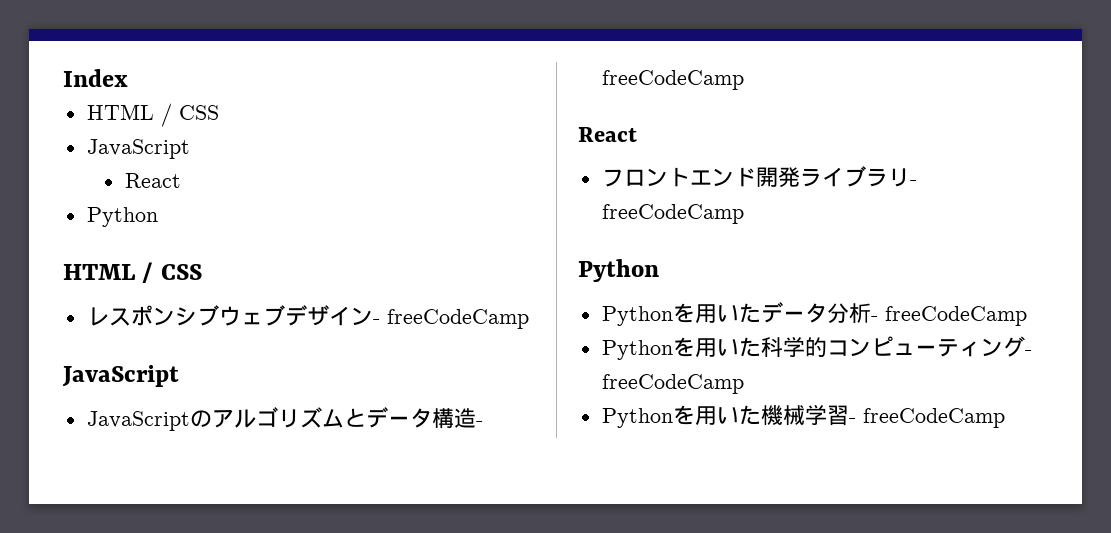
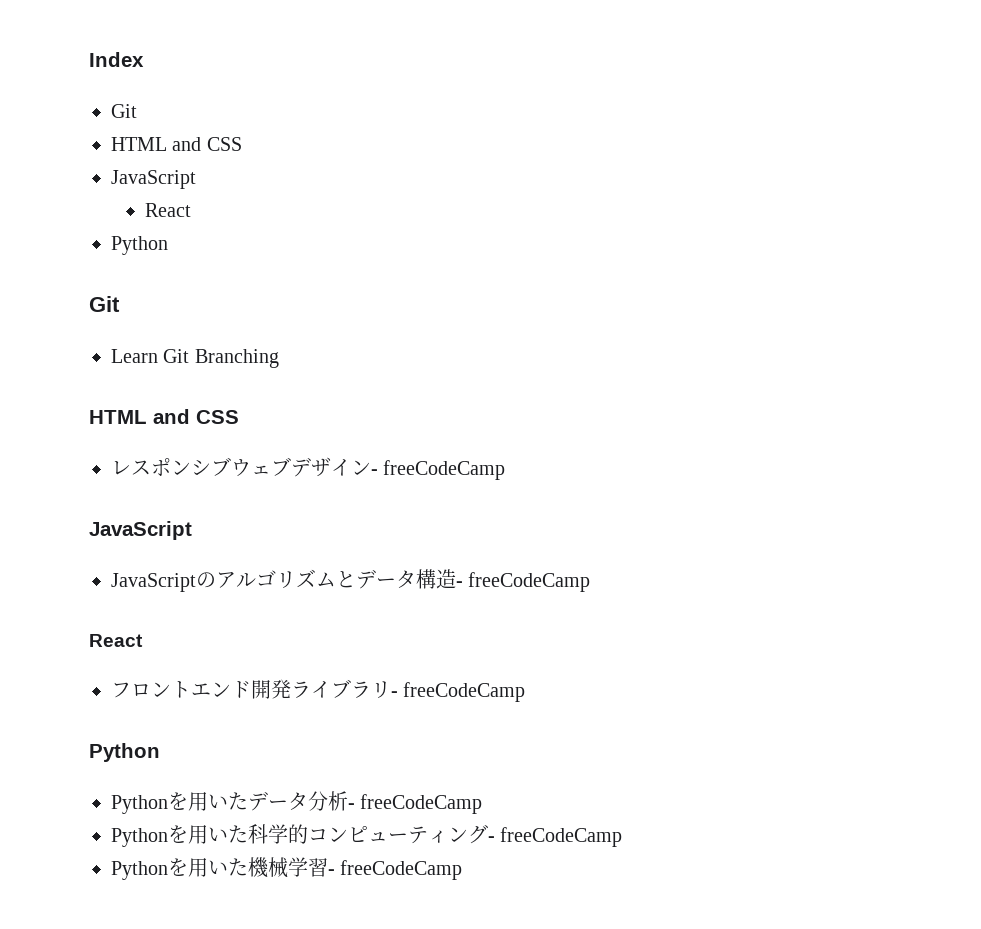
[86,103,172,127] // HTML / -> [111,104,137,118] [111,137,202,151] // Git // HTML and
[63,262,154,283] // HTML / -> [89,296,120,312] [111,349,279,368] [89,409,190,424] // Git // Learn Git Branching // HTML and

